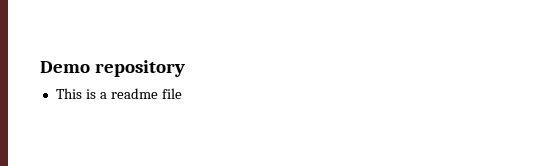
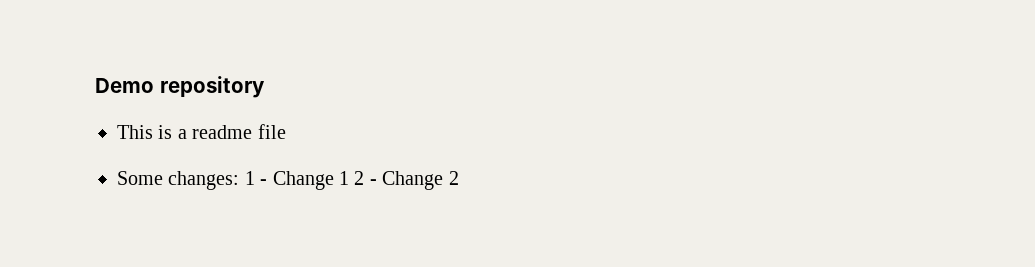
(182, 93) none -> [117,171,459,190] // Some changes: 1 - Change 1 2 - Change 2

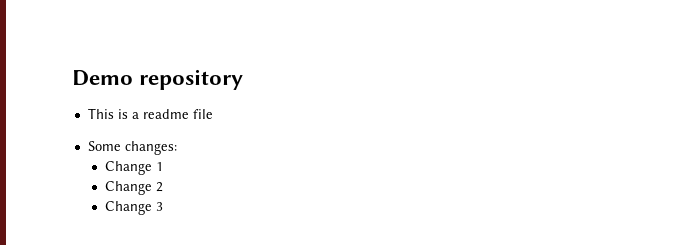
[244,171,268,185] 1 - -> (177, 148) //
[354,171,377,185] 2 - -> (163, 166) //
(459, 178) none -> [104,201,163,215] // Change 3

